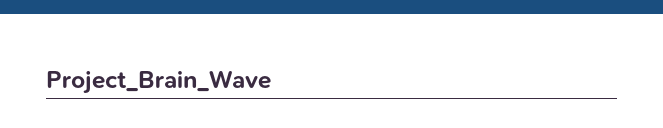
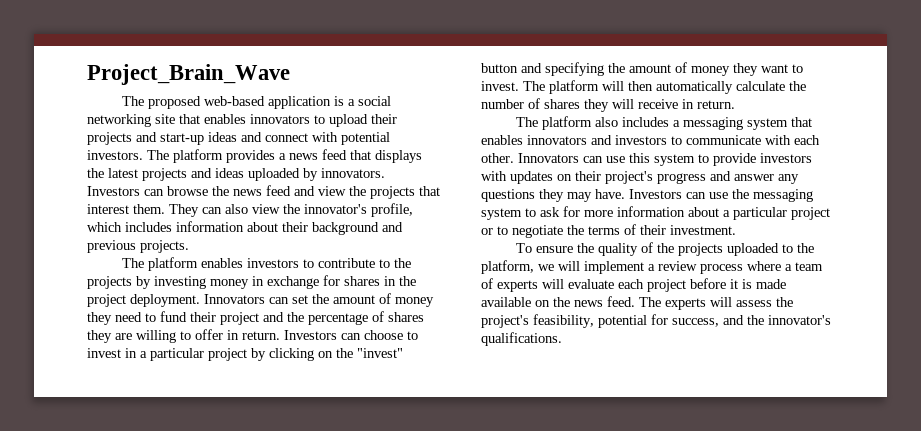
(271, 82) none -> [121,96,391,109] [87,114,397,127] [87,132,390,145] [87,149,422,163] [87,168,385,181] [87,185,440,199] [87,203,413,217] [87,221,403,235] [87,240,189,253] [121,257,411,271] [87,275,416,289] [87,293,434,307] [87,311,424,325] [87,329,418,343] [87,348,403,361] [481,62,803,76] [481,80,806,94] [481,98,735,112] [515,116,812,130] [481,135,820,145] [481,153,812,166] [481,171,799,184] [481,189,813,202] [481,206,830,220] [481,224,736,238] [515,242,814,256] [481,260,823,274] [481,278,786,292] [481,296,793,310] [481,314,831,328] [481,332,562,346] // The proposed web-based application is a social networking site that enables innovators to upload their projects and start-up ideas and connect with potential investors. The platform provides a news feed that displays the latest projects and ideas uploaded by innovators. Investors can browse the news feed and view the projects that interest them. They can also view the innovator's profile, which includes information about their background and previous projects. // The platform enables investors to contribute to the projects by investing money in exchange for shares in the project deployment. Innovators can set the amount of money they need to fund their project and the percentage of shares they are willing to offer in return. Investors can choose to invest in a particular project by clicking on the "invest" button and specifying the amount of money they want to invest. The platform will then automatically calculate the number of shares they will receive in return. // The platform also includes a messaging system that enables innovators and investors to communicate with each other. Innovators can use this system to provide investors with updates on their project's progress and answer any questions they may have. Investors can use the messaging system to ask for more information about a particular project or to negotiate the terms of their investment. // To ensure the quality of the projects uploaded to the platform, we will implement a review process where a team of experts will evaluate each project before it is made available on the news feed. The experts will assess the project's feasibility, potential for success, and the innovator's qualifications.

